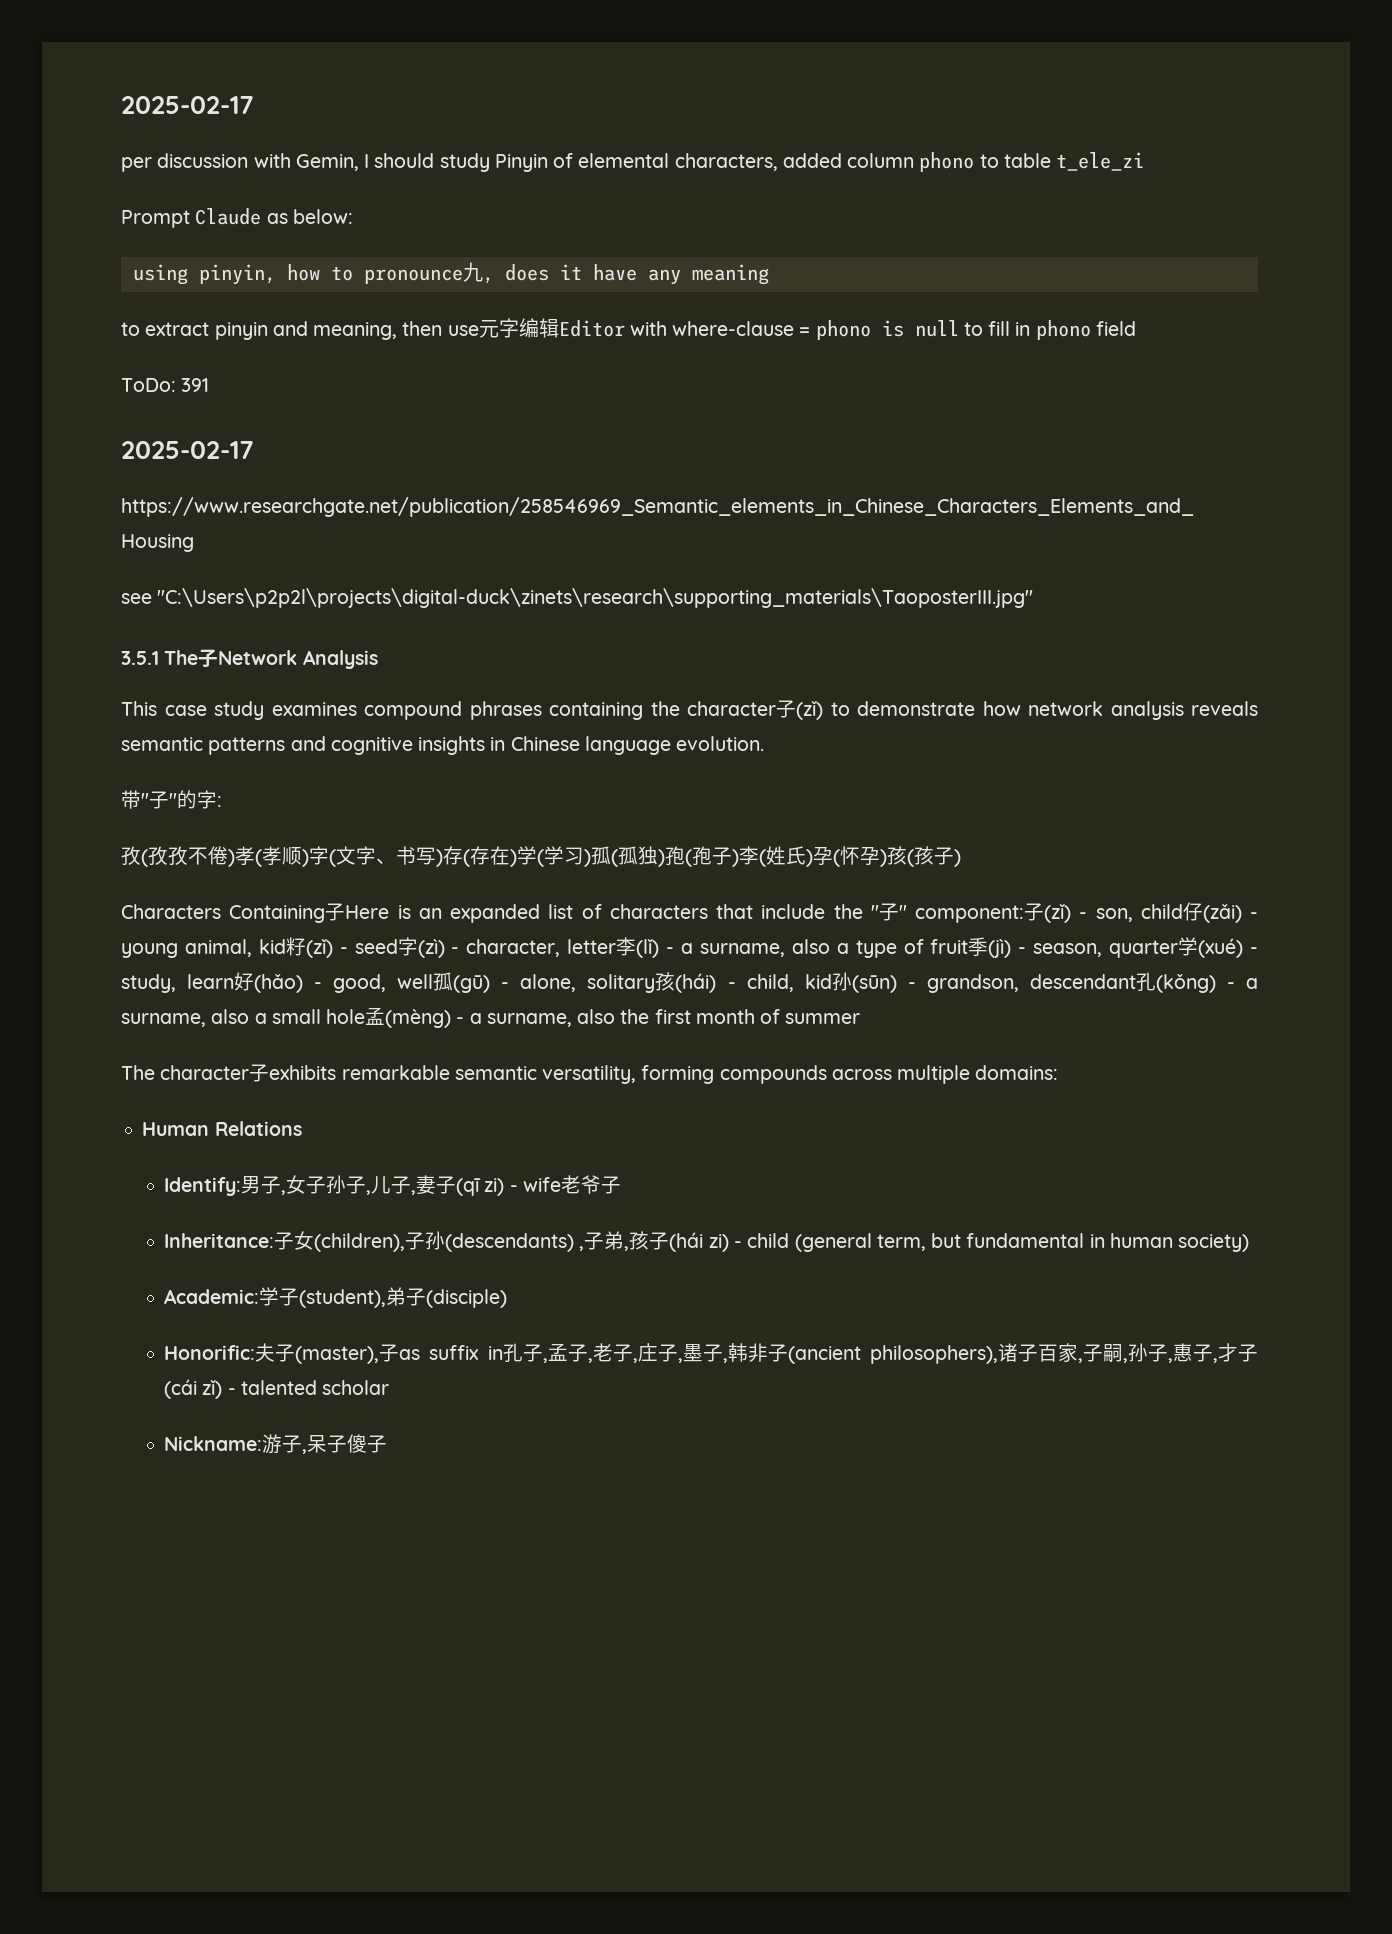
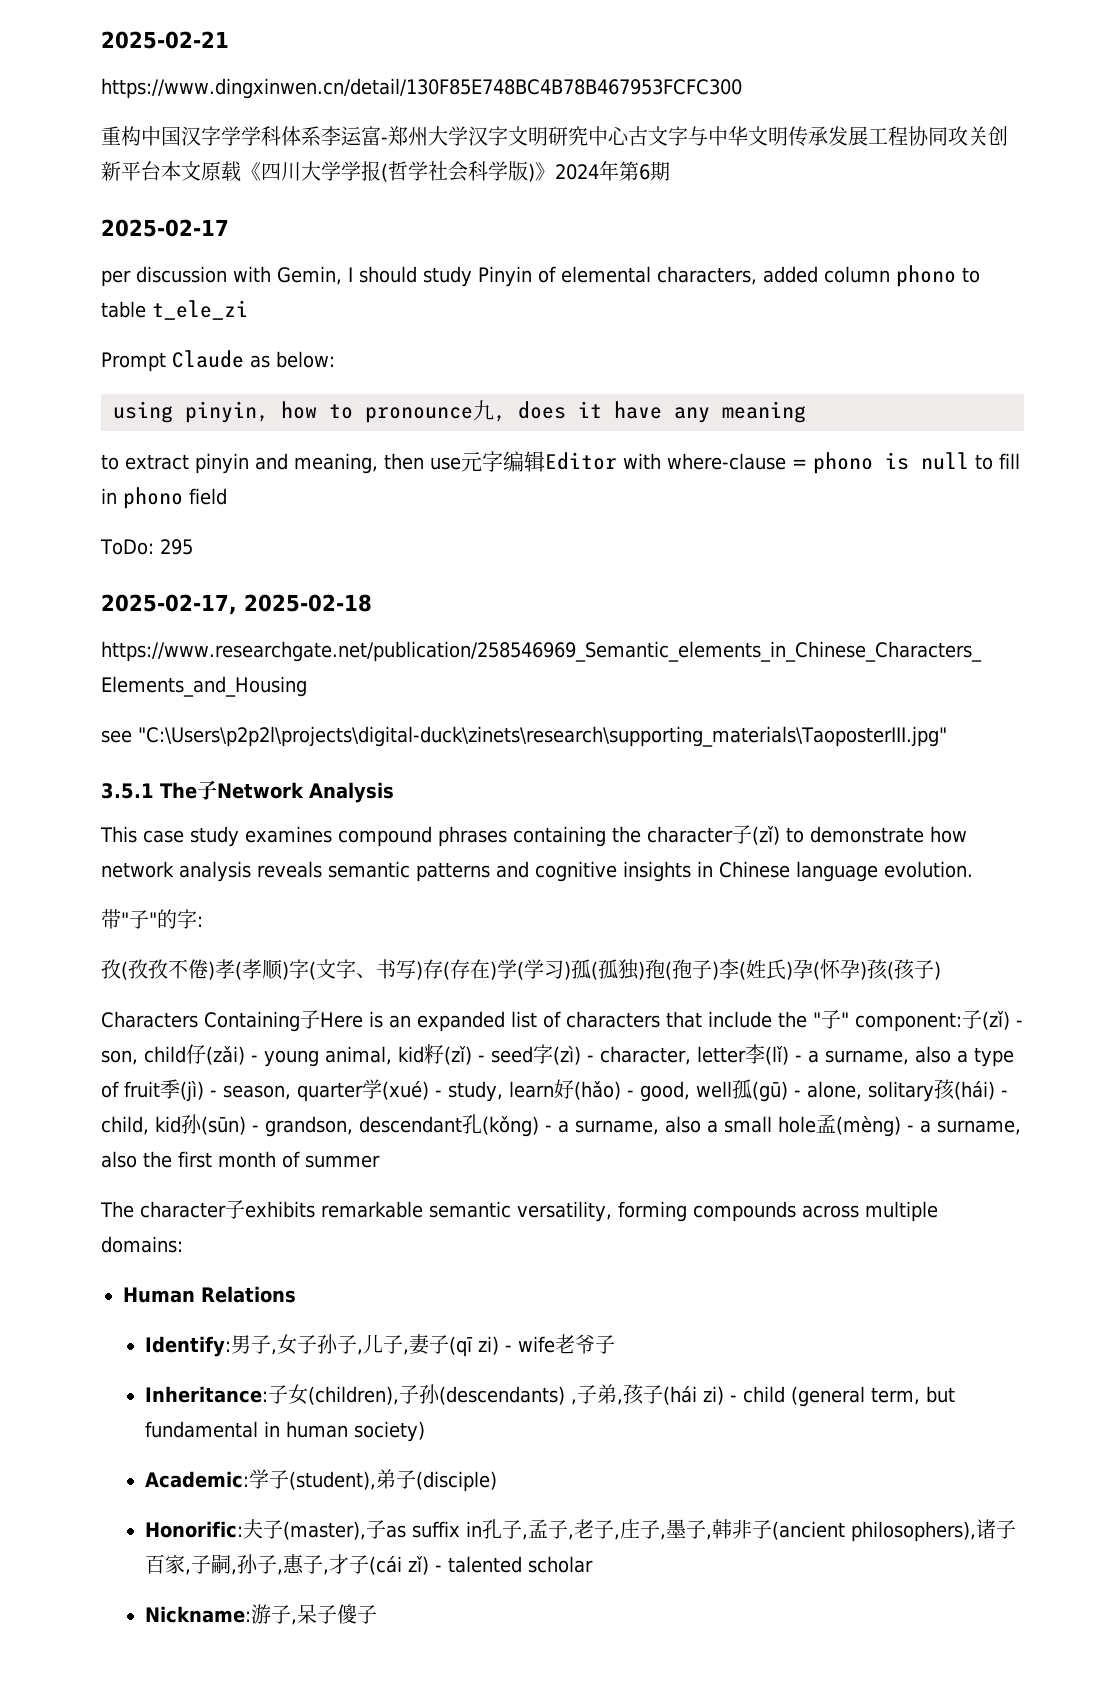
(121, 105) none -> [101,31,229,49] [101,78,742,99] [101,126,1008,146] [101,161,670,182] 2025-02-21 // https://www.dingxinwen.cn/detail/130F85E748BC4B78B467953FCFC300 // 重构中国汉字学学科体系李运富-郑州大学汉字文明研究中心古文字与中华文明传承发展工程协同攻关创新平台本文原载《四川大学学报(哲学社会科学版)》2024年第6期 //
[181,378,210,392] [121,441,254,459] 391 // 2025-02-17 -> [159,539,193,555] [101,594,372,615] 295 // 2025-02-17, 2025-02-18

